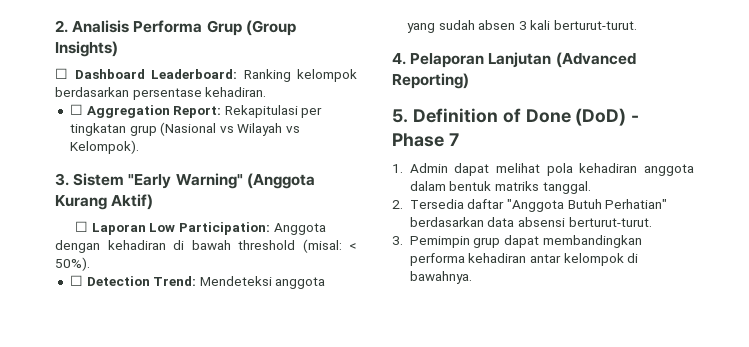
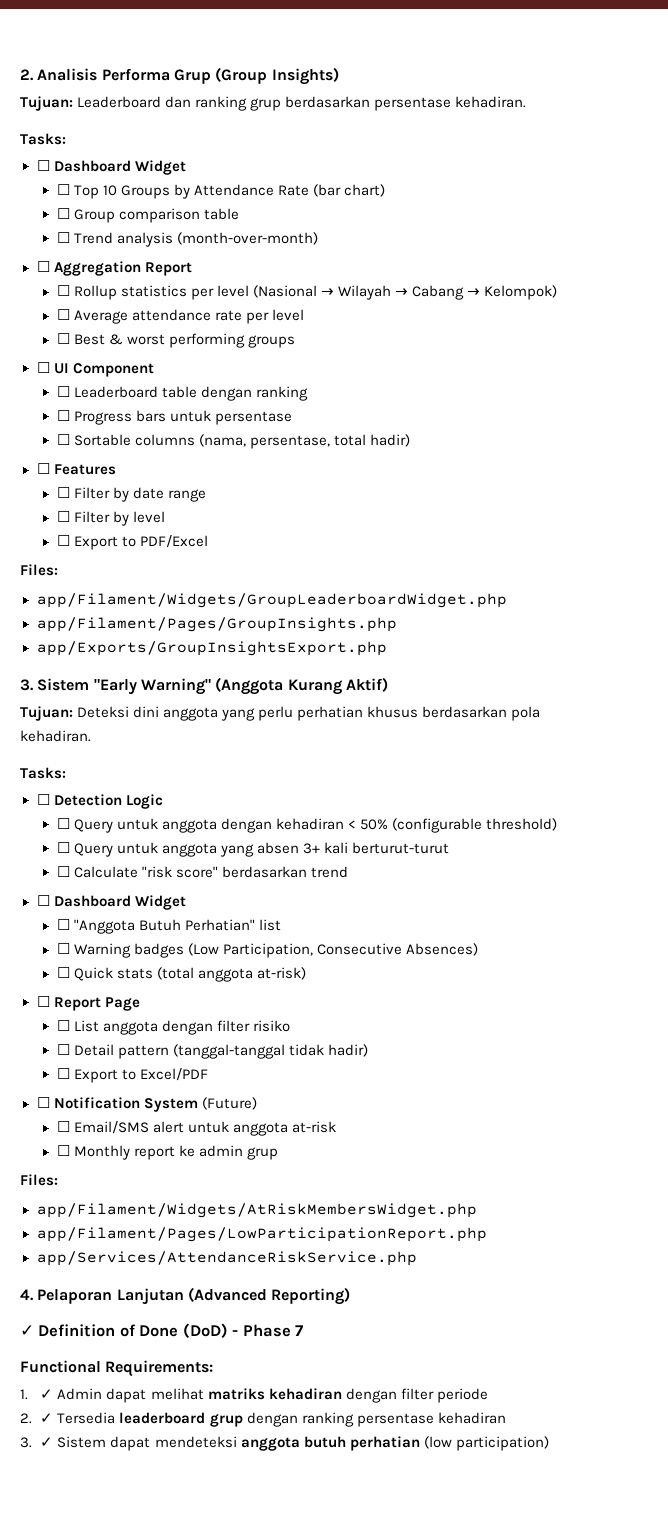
[55,68,357,82] [55,87,267,100] [69,104,323,118] [69,122,301,136] [69,140,139,154] ☐ Dashboard Leaderboard: Ranking kelompok berdasarkan persentase kehadiran. // ☐ Aggregation Report: Rekapitulasi per tingkatan grup (Nasional vs Wilayah vs Kelompok). -> [20,96,527,111] [20,133,66,145] [36,160,186,175] [56,184,386,199] [56,208,240,223] [56,232,319,247] [36,261,192,276] [56,285,558,300] [56,309,305,324] [56,333,296,348] [36,362,154,377] [56,386,309,401] [56,410,293,425] [56,434,411,449] [36,463,116,475] [56,487,207,502] [56,511,166,526] [56,535,209,550] [20,564,58,576] [36,593,507,608] [36,617,397,632] [36,641,387,656] Tujuan: Leaderboard dan ranking grup berdasarkan persentase kehadiran. // Tasks: // ☐ Dashboard Widget // ☐ Top 10 Groups by Attendance Rate (bar chart) // ☐ Group comparison table // ☐ Trend analysis (month-over-month) // ☐ Aggregation Report // ☐ Rollup statistics per level (Nasional → Wilayah → Cabang → Kelompok) // ☐ Average attendance rate per level // ☐ Best & worst performing groups // ☐ UI Component // ☐ Leaderboard table dengan ranking // ☐ Progress bars untuk persentase // ☐ Sortable columns (nama, persentase, total hadir) // ☐ Features // ☐ Filter by date range // ☐ Filter by level // ☐ Export to PDF/Excel // Files: // app/Filament/Widgets/GroupLeaderboardWidget.php // app/Filament/Pages/GroupInsights.php // app/Exports/GroupInsightsExport.php
[75,221,326,235] [55,239,357,253] [55,257,90,271] [69,275,326,289] [406,20,638,33] ☐ Laporan Low Participation: Anggota dengan kehadiran di bawah threshold (misal: < 50%). // ☐ Detection Trend: Mendeteksi anggota yang sudah absen 3 kali berturut-turut. -> [20,706,541,721] [20,730,91,742] [20,767,66,779] [36,794,163,809] [56,818,558,833] [56,842,450,857] [56,866,349,878] [36,895,186,910] [56,919,282,934] [56,943,479,958] [56,967,307,982] [36,996,140,1011] [56,1020,291,1035] [56,1044,369,1059] [56,1068,209,1083] [36,1097,257,1112] [56,1121,337,1136] [56,1145,279,1160] [20,1174,58,1186] [36,1203,477,1218] [36,1227,487,1242] [36,1251,417,1266] Tujuan: Deteksi dini anggota yang perlu perhatian khusus berdasarkan pola kehadiran. // Tasks: // ☐ Detection Logic // ☐ Query untuk anggota dengan kehadiran < 50% (configurable threshold) // ☐ Query untuk anggota yang absen 3+ kali berturut-turut // ☐ Calculate "risk score" berdasarkan trend // ☐ Dashboard Widget // ☐ "Anggota Butuh Perhatian" list // ☐ Warning badges (Low Participation, Consecutive Absences) // ☐ Quick stats (total anggota at-risk) // ☐ Report Page // ☐ List anggota dengan filter risiko // ☐ Detail pattern (tanggal-tanggal tidak hadir) // ☐ Export to Excel/PDF // ☐ Notification System (Future) // ☐ Email/SMS alert untuk anggota at-risk // ☐ Monthly report ke admin grup // Files: // app/Filament/Widgets/AtRiskMembersWidget.php // app/Filament/Pages/LowParticipationReport.php // app/Services/AttendanceRiskService.php
[392,109,408,123] 5. -> [20,1325,34,1336] ✓
(459, 139) none -> [20,1360,214,1377] // Functional Requirements:
(403, 168) none -> [40,1389,54,1399] ✓
[546,163,694,176] [409,181,591,194] [392,199,668,212] [409,217,652,227] [392,235,642,248] [409,253,639,266] [409,271,472,284] pola kehadiran anggota dalam bentuk matriks tanggal. // 2. Tersedia daftar "Anggota Butuh Perhatian" berdasarkan data absensi berturut-turut. // 3. Pemimpin grup dapat membandingkan performa kehadiran antar kelompok di bawahnya. -> [207,1388,488,1403] [20,1412,506,1427] [20,1436,549,1451] matriks kehadiran dengan filter periode // 2. ✓ Tersedia leaderboard grup dengan ranking persentase kehadiran // 3. ✓ Sistem dapat mendeteksi anggota butuh perhatian (low participation)

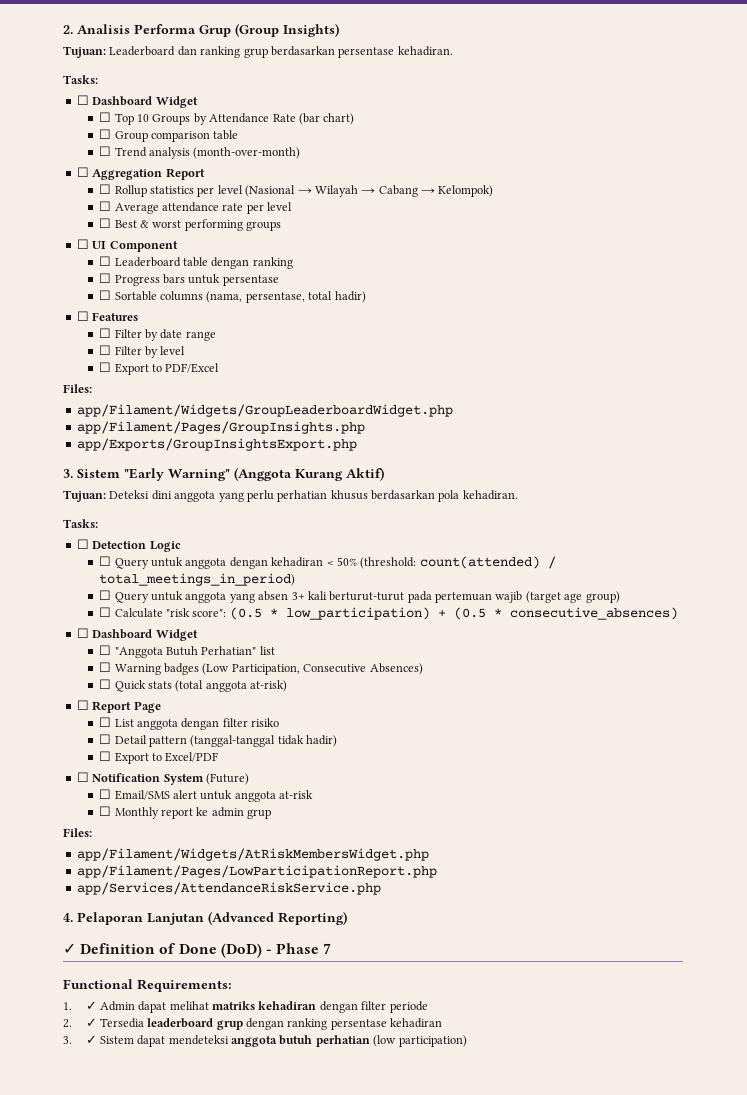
[392,818,558,833] (configurable threshold) -> [360,556,556,569] [99,573,296,586] (threshold: count(attended) / total_meetings_in_period)
[56,866,349,878] // ☐ Calculate "risk score" berdasarkan trend -> [407,591,620,603] [99,607,678,620] pada pertemuan wajib (target age group) // ☐ Calculate "risk score": (0.5 * low_participation) + (0.5 * consecutive_absences)

